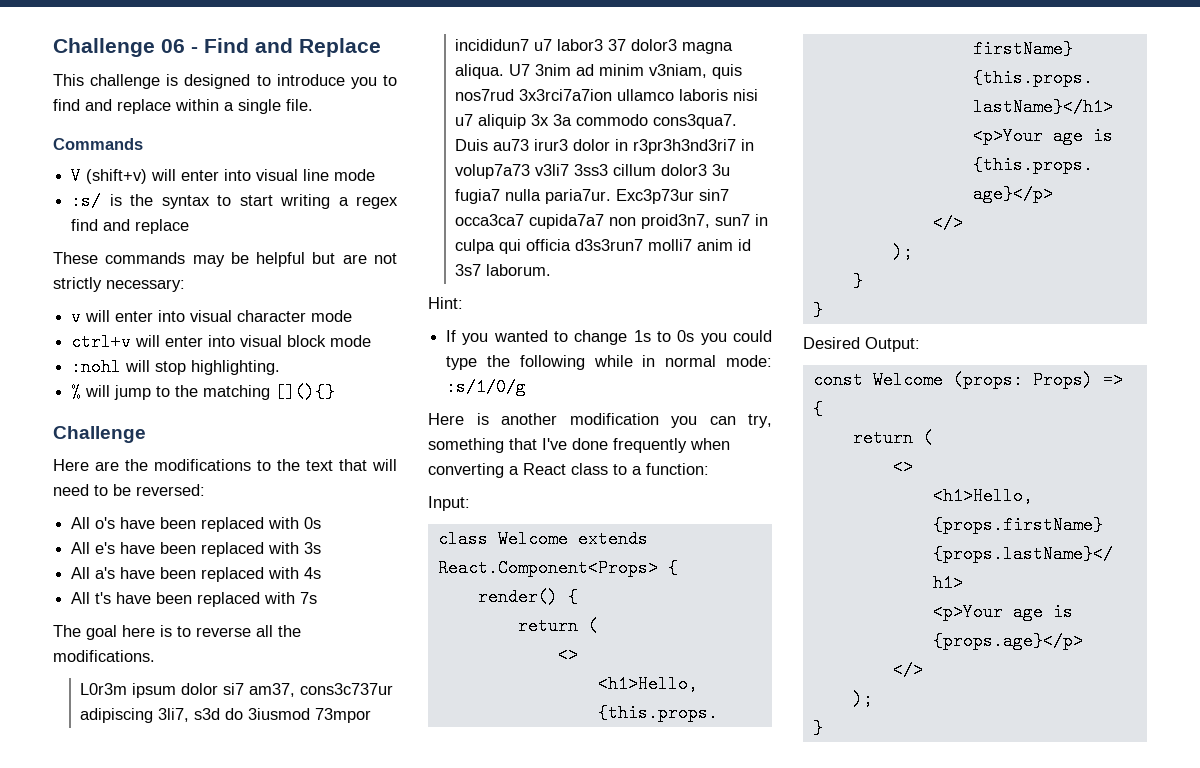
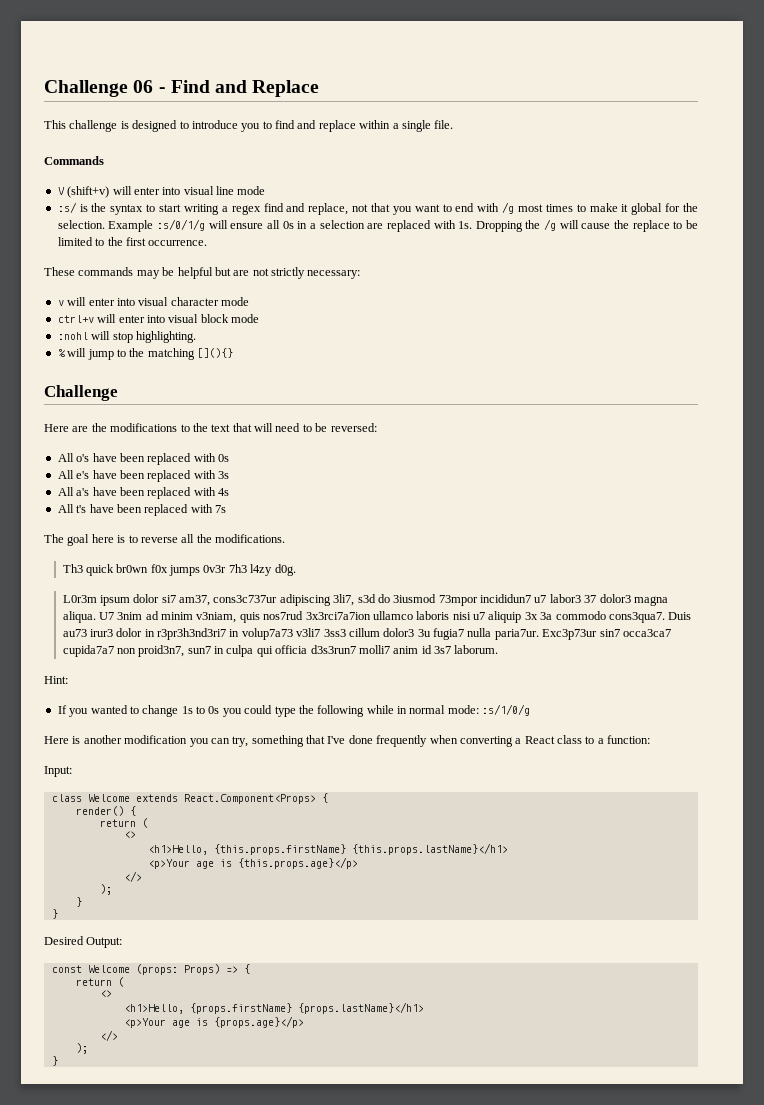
[135,219,190,234] replace -> [308,202,698,215] [57,219,698,232] [57,237,208,246] replace, not that you want to end with /g most times to make it global for the selection. Example :s/0/1/g will ensure all 0s in a selection are replaced with 1s. Dropping the /g will cause the replace to be limited to the first occurrence.
(155, 656) none -> [62,564,296,576] // Th3 quick br0wn f0x jumps 0v3r 7h3 l4zy d0g.

